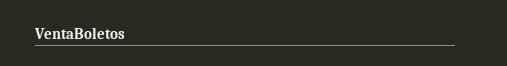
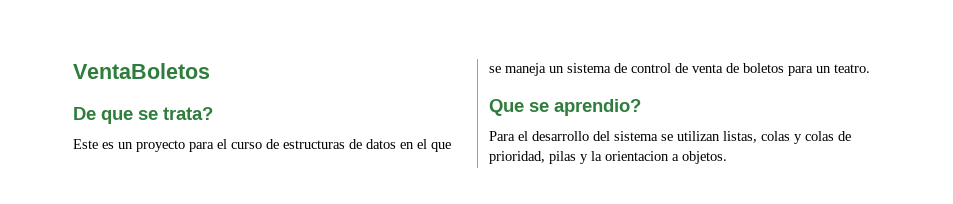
(125, 33) none -> [73,107,213,124] [73,139,451,152] [489,63,870,76] [489,99,641,116] [489,131,851,144] [489,151,727,164] // De que se trata? // Este es un proyecto para el curso de estructuras de datos en el que se maneja un sistema de control de venta de boletos para un teatro. // Que se aprendio? // Para el desarrollo del sistema se utilizan listas, colas y colas de prioridad, pilas y la orientacion a objetos.

